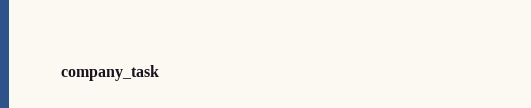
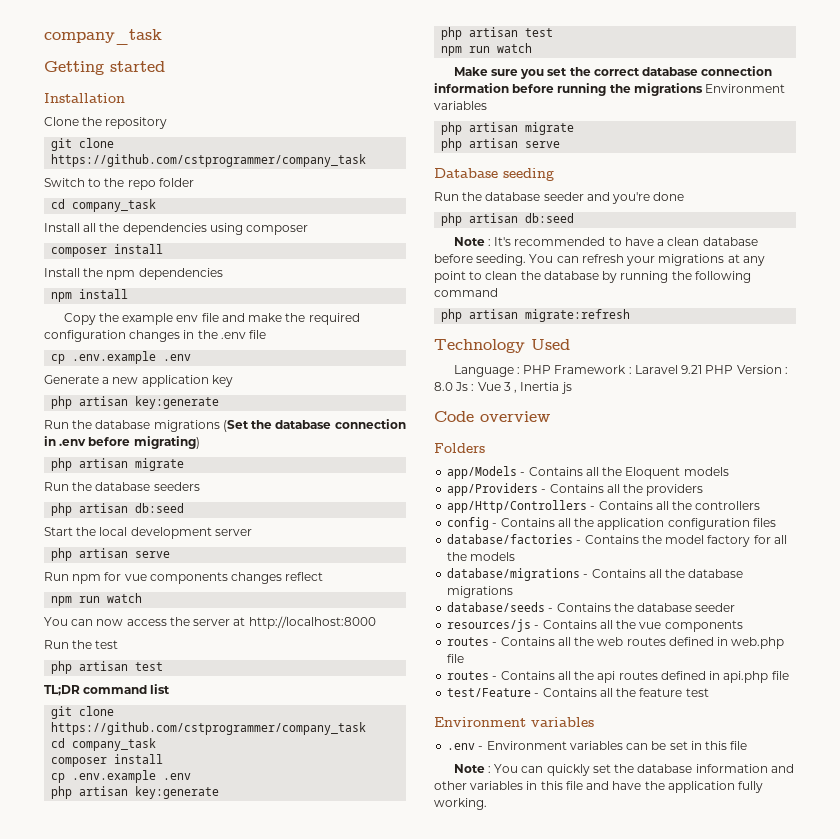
[61,65,159,81] company_task -> [44,29,162,45] [44,61,165,75] [44,93,125,103] [44,117,168,129] [51,138,115,151] [51,154,367,167] [44,178,194,190] [51,199,157,212] [44,223,309,235] [51,244,164,257] [44,268,223,280] [51,289,129,302] [63,313,360,325] [44,330,267,342] [51,351,192,364] [44,375,233,387] [51,396,220,409] [44,419,406,432] [44,436,200,449] [51,458,185,471] [44,482,200,491] [51,503,185,516] [44,527,252,539] [51,548,171,561] [44,572,324,584] [51,593,143,606] [44,616,376,629] [44,640,119,649] [51,661,164,674] [44,684,171,696] [51,706,115,719] [51,722,367,735] [51,738,157,751] [51,754,164,767] [51,770,192,783] [51,786,220,799] [441,27,554,40] [441,43,533,56] [453,66,773,79] [434,83,786,96] [434,101,487,110] [441,122,575,135] [441,138,561,151] [434,168,554,181] [434,192,685,204] [441,213,575,226] [453,237,758,246] [434,254,765,266] [434,271,751,283] [434,288,498,297] [441,309,631,322] [434,339,570,353] [453,365,788,377] [434,382,572,394] [434,411,550,422] [434,443,485,453] [447,466,729,479] [447,483,704,496] [447,500,761,513] [447,517,776,530] [447,534,787,547] [447,552,516,561] [447,568,744,581] [447,586,514,598] [447,602,736,612] [447,619,743,632] [447,637,785,649] [447,654,465,663] [447,671,789,683] [447,688,709,697] [434,717,594,727] [447,741,748,750] [453,764,794,776] [434,781,764,793] [434,798,487,810] company_task // Getting started // Installation // Clone the repository // git clone https://github.com/cstprogrammer/company_task // Switch to the repo folder // cd company_task // Install all the dependencies using composer // composer install // Install the npm dependencies // npm install // Copy the example env file and make the required configuration changes in the .env file // cp .env.example .env // Generate a new application key // php artisan key:generate // Run the database migrations (Set the database connection in .env before migrating) // php artisan migrate // Run the database seeders // php artisan db:seed // Start the local development server // php artisan serve // Run npm for vue components changes reflect // npm run watch // You can now access the server at http://localhost:8000 // Run the test // php artisan test // TL;DR command list // git clone https://github.com/cstprogrammer/company_task // cd company_task // composer install // cp .env.example .env // php artisan key:generate // php artisan test // npm run watch // Make sure you set the correct database connection information before running the migrations Environment variables // php artisan migrate // php artisan serve // Database seeding // Run the database seeder and you're done // php artisan db:seed // Note : It's recommended to have a clean database before seeding. You can refresh your migrations at any point to clean the database by running the following command // php artisan migrate:refresh // Technology Used // Language : PHP Framework : Laravel 9.21 PHP Version : 8.0 Js : Vue 3 , Inertia js // Code overview // Folders // app/Models - Contains all the Eloquent models // app/Providers - Contains all the providers // app/Http/Controllers - Contains all the controllers // config - Contains all the application configuration files // database/factories - Contains the model factory for all the models // database/migrations - Contains all the database migrations // database/seeds - Contains the database seeder // resources/js - Contains all the vue components // routes - Contains all the web routes defined in web.php file // routes - Contains all the api routes defined in api.php file // test/Feature - Contains all the feature test // Environment variables // .env - Environment variables can be set in this file // Note : You can quickly set the database information and other variables in this file and have the application fully working.

